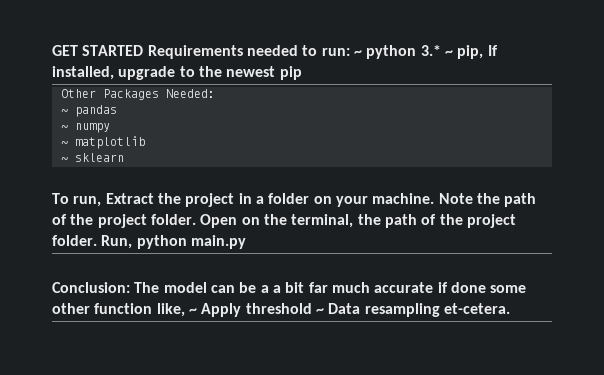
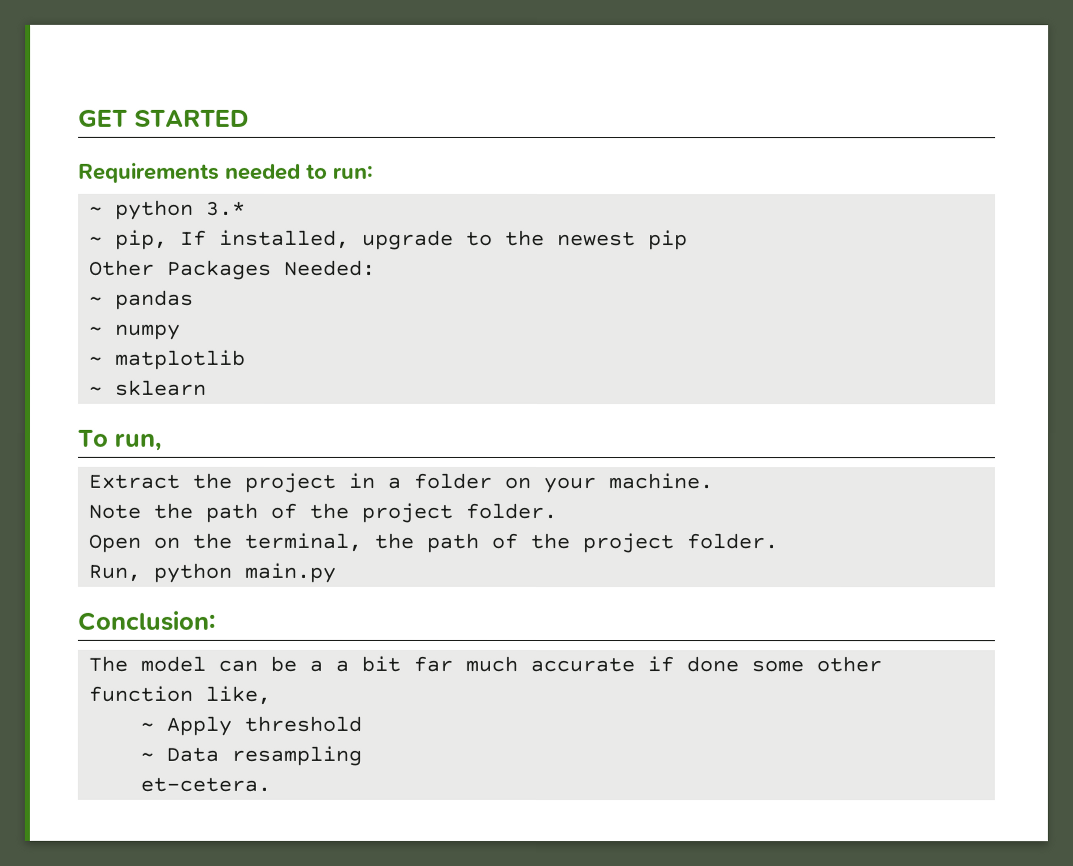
(144, 50) none -> (249, 118) //
(350, 52) none -> (374, 172) //
(441, 50) none -> (247, 208) //
(102, 201) none -> (163, 441) //
(435, 198) none -> (714, 481) //
(196, 219) none -> (558, 511) //
(97, 240) none -> (779, 541) //
(130, 287) none -> (216, 620) //
(185, 310) none -> (272, 695) //
(312, 308) none -> (363, 723) //
(440, 310) none -> (363, 755) //

